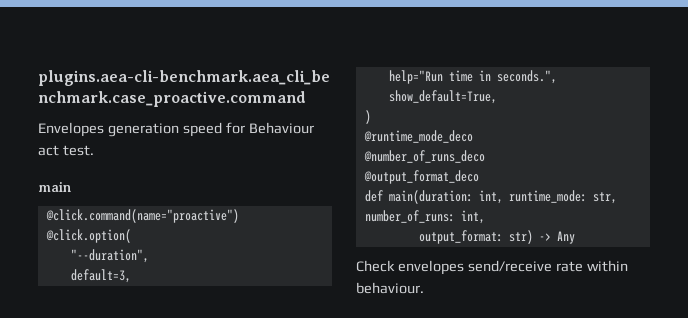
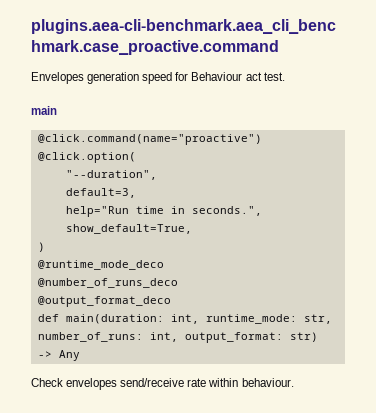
(485, 217) // -> (178, 337) none

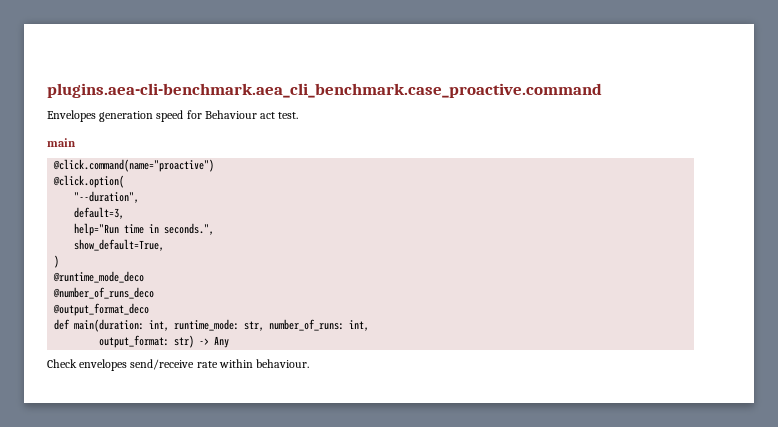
(178, 337) none -> (370, 325) //

